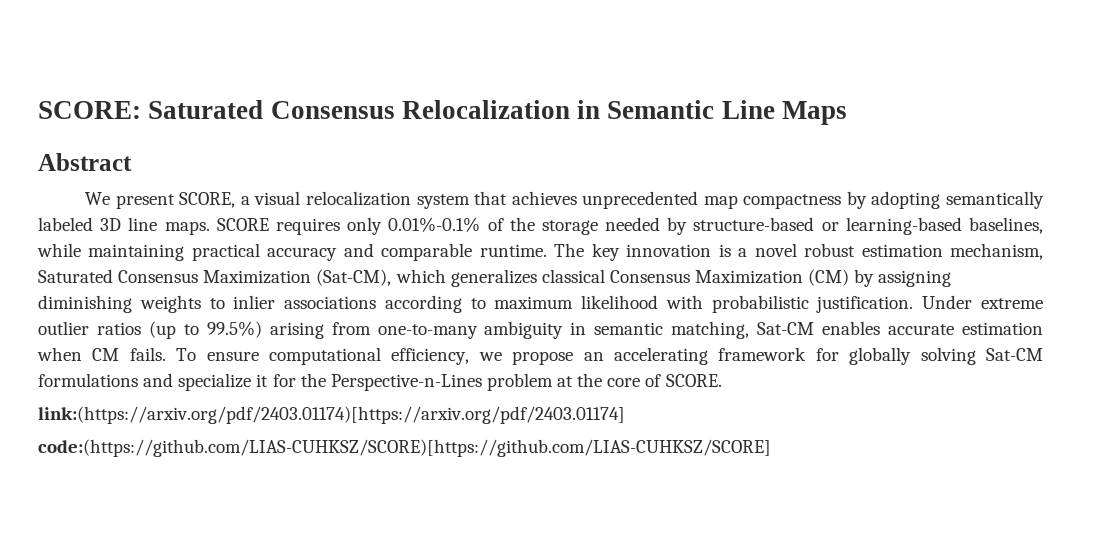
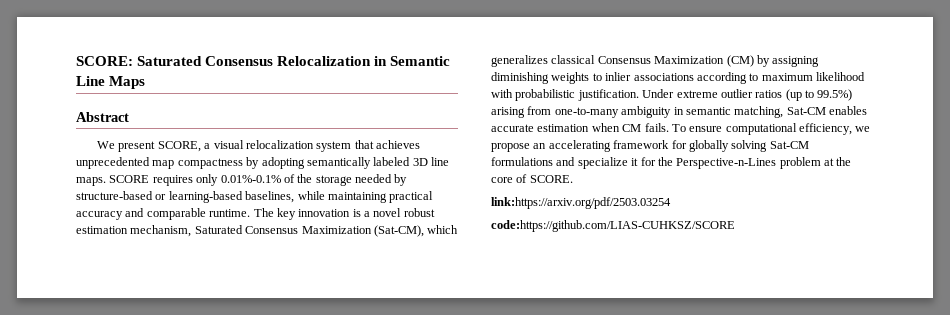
[38,406,625,424] [38,439,771,457] link:(https://arxiv.org/pdf/2403.01174)[https://arxiv.org/pdf/2403.01174] // code:(https://github.com/LIAS-CUHKSZ/SCORE)[https://github.com/LIAS-CUHKSZ/SCORE] -> [491,197,671,209] [491,220,735,232] link:https://arxiv.org/pdf/2503.03254 // code:https://github.com/LIAS-CUHKSZ/SCORE

